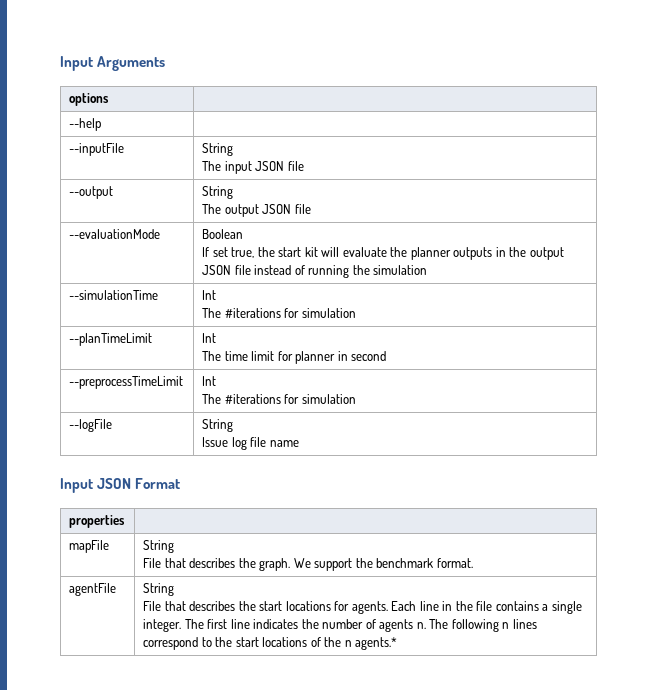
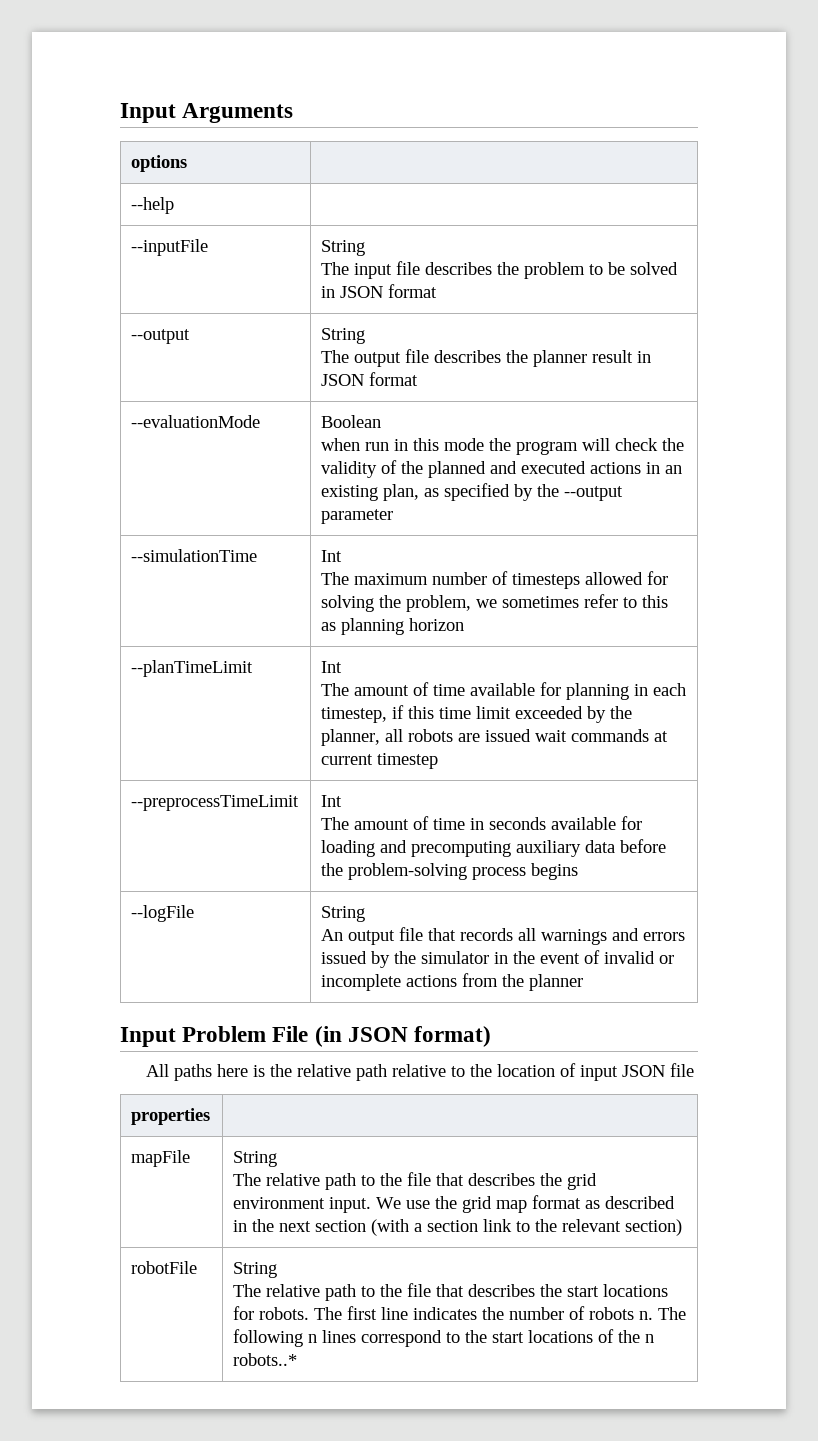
[255,161,304,171] [69,186,114,199] [202,186,234,199] [202,204,311,217] [69,229,161,239] [202,229,244,239] [202,247,564,260] [202,265,428,278] [69,290,159,300] [202,290,217,300] [202,308,356,318] [69,333,153,346] [202,333,217,343] [202,351,387,364] [69,376,184,389] [202,376,217,386] [202,394,356,404] [69,419,113,432] [202,419,234,432] [202,437,299,450] [60,478,181,493] [69,515,126,528] [69,540,110,553] [143,540,175,553] [143,558,473,571] [69,583,117,596] [143,583,175,596] [143,601,162,611] JSON file // --output | String // The output JSON file // --evaluationMode | Boolean // If set true, the start kit will evaluate the planner outputs in the output JSON file instead of running the simulation // --simulationTime | Int // The #iterations for simulation // --planTimeLimit | Int // The time limit for planner in second // --preprocessTimeLimit | Int // The #iterations for simulation // --logFile | String // Issue log file name // Input JSON Format // properties | // mapFile | String // File that describes the graph. We support the benchmark format. // agentFile | String // File -> [396,261,679,279] [321,284,438,298] [131,329,191,344] [321,328,366,344] [321,349,652,367] [321,372,419,386] [131,415,261,428] [321,415,382,428] [321,438,685,455] [321,460,683,478] [321,483,624,501] [321,509,394,524] [131,549,258,562] [321,550,343,562] [321,571,669,589] [321,594,669,612] [321,618,465,635] [131,660,254,677] [321,661,343,673] [321,682,687,700] [321,705,633,723] [321,729,669,746] [321,753,439,769] [131,795,300,811] [321,795,343,807] [321,816,643,830] [321,839,667,857] [321,863,579,880] [131,905,195,922] [321,906,366,922] [321,927,686,945] [321,950,675,968] [321,973,584,991] [120,1026,492,1047] [145,1063,694,1081] [131,1108,211,1125] [131,1150,191,1167] [233,1151,278,1167] [233,1172,598,1190] [233,1195,676,1213] [233,1219,683,1236] [131,1261,198,1274] [233,1262,278,1278] [233,1283,432,1301] file describes the problem to be solved in JSON format // --output | String // The output file describes the planner result in JSON format // --evaluationMode | Boolean // when run in this mode the program will check the validity of the planned and executed actions in an existing plan, as specified by the --output parameter // --simulationTime | Int // The maximum number of timesteps allowed for solving the problem, we sometimes refer to this as planning horizon // --planTimeLimit | Int // The amount of time available for planning in each timestep, if this time limit exceeded by the planner, all robots are issued wait commands at current timestep // --preprocessTimeLimit | Int // The amount of time in seconds available for loading and precomputing auxiliary data before the problem-solving process begins // --logFile | String // An output file that records all warnings and errors issued by the simulator in the event of invalid or incomplete actions from the planner // Input Problem File (in JSON format) // All paths here is the relative path relative to the location of input JSON file // properties | // mapFile | String // The relative path to the file that describes the grid environment input. We use the grid map format as described in the next section (with a section link to the relevant section) // robotFile | String // The relative path to the file
[351,601,582,614] [143,619,182,632] agents. Each line in the file contains a single integer. -> [259,1307,310,1320] robots.
[379,619,414,632] agents -> [589,1307,635,1320] robots
[355,637,398,650] agents.* -> [233,1353,298,1366] robots..*

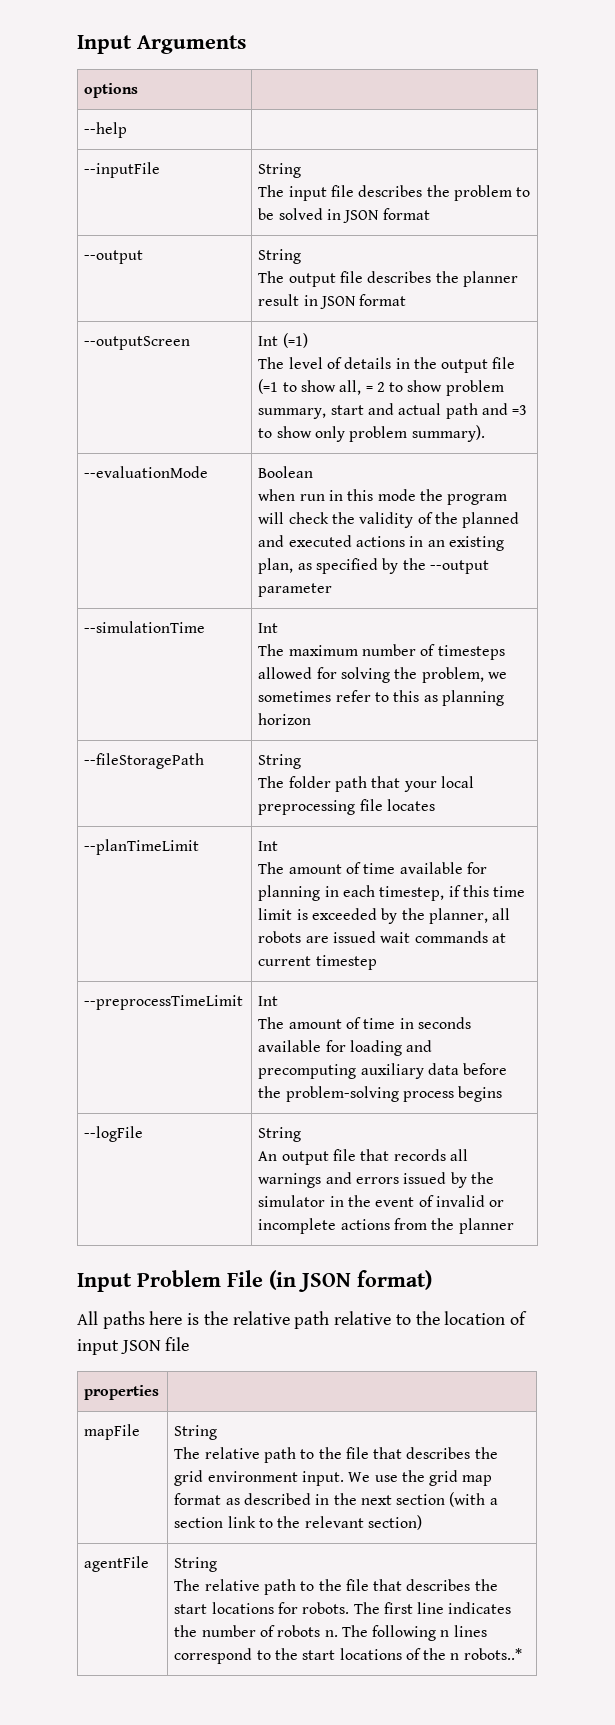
(419, 379) none -> [84,336,191,350] [258,333,308,348] [258,357,516,373] [258,379,504,396] [258,403,528,419] [258,425,485,442] // --outputScreen | Int (=1) // The level of details in the output file (=1 to show all, = 2 to show problem summary, start and actual path and =3 to show only problem summary).
(465, 624) none -> [84,753,205,769] [258,754,302,769] [258,776,474,792] [258,799,435,815] // --fileStoragePath | String // The folder path that your local preprocessing file locates
(512, 712) none -> [296,909,308,920] is
[131,1261,198,1274] robotFile -> [84,1556,150,1572] agentFile

